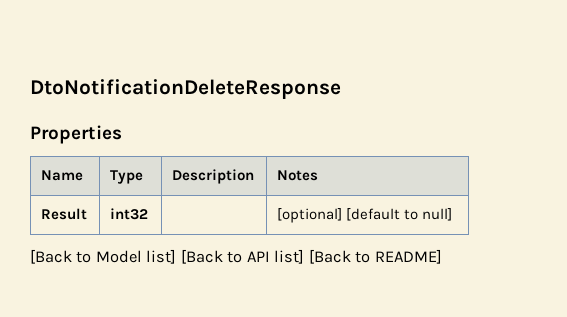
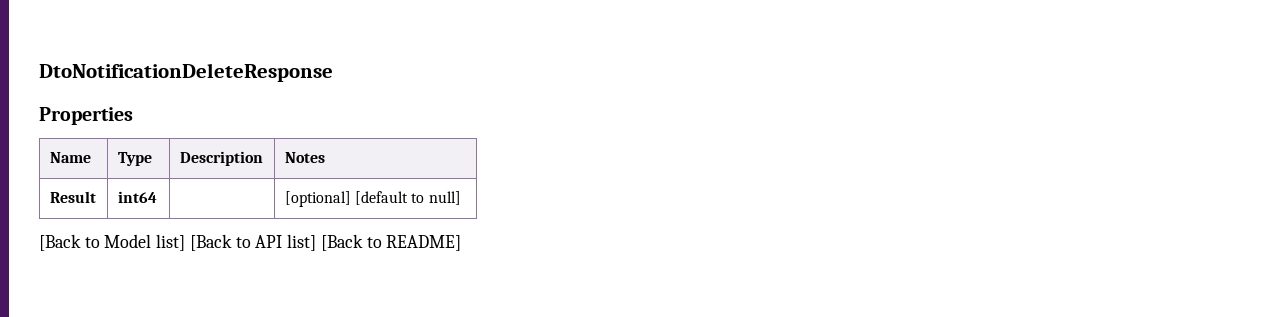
[110,208,149,220] int32 -> [117,191,157,203] int64

